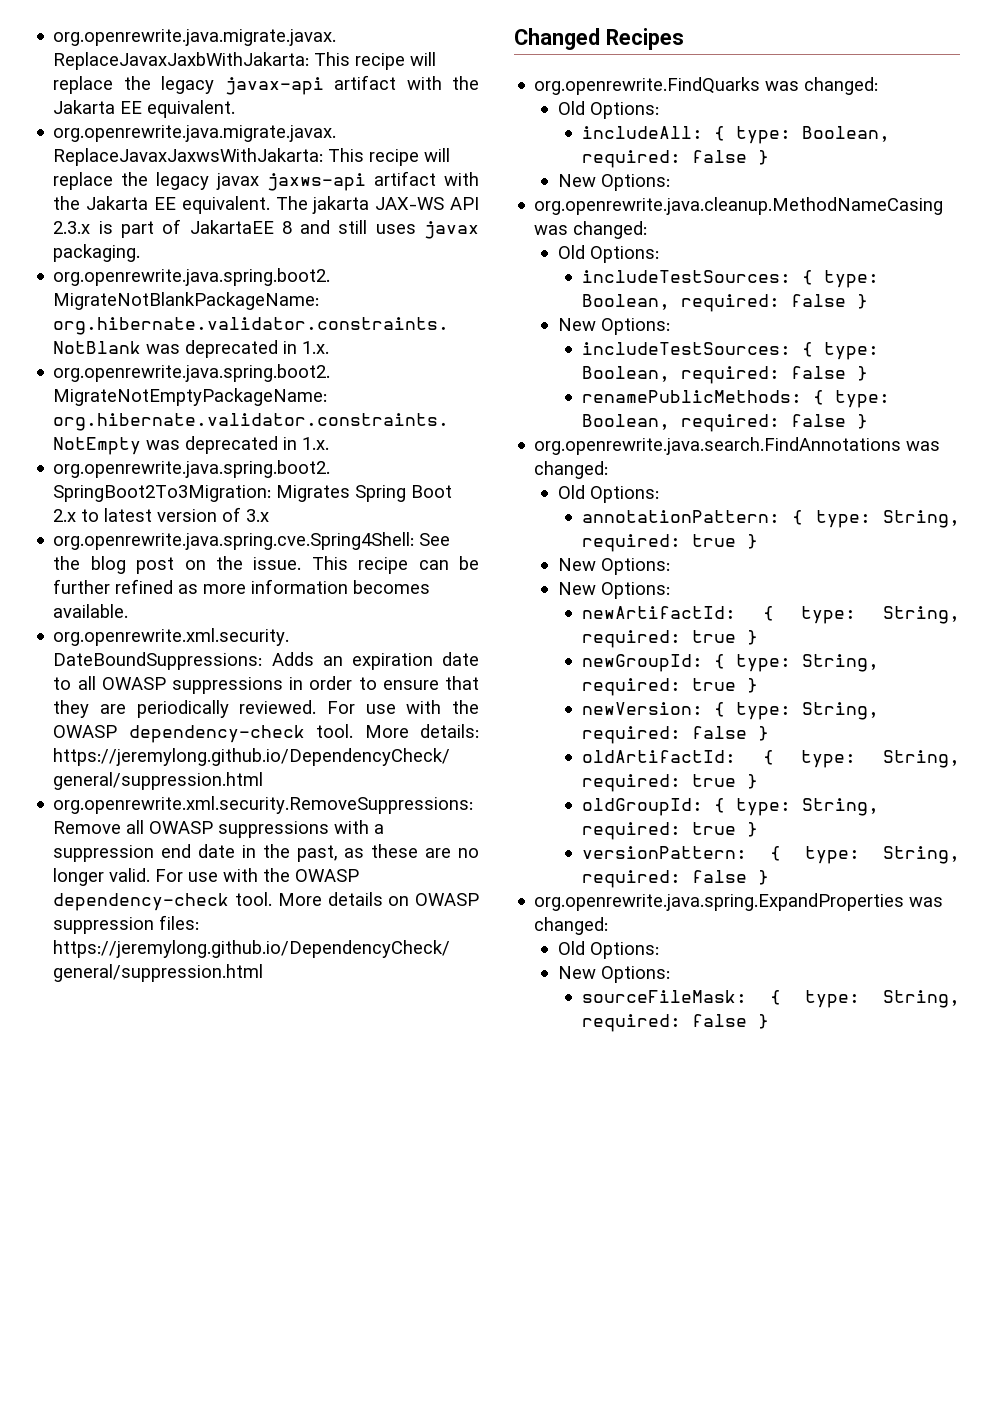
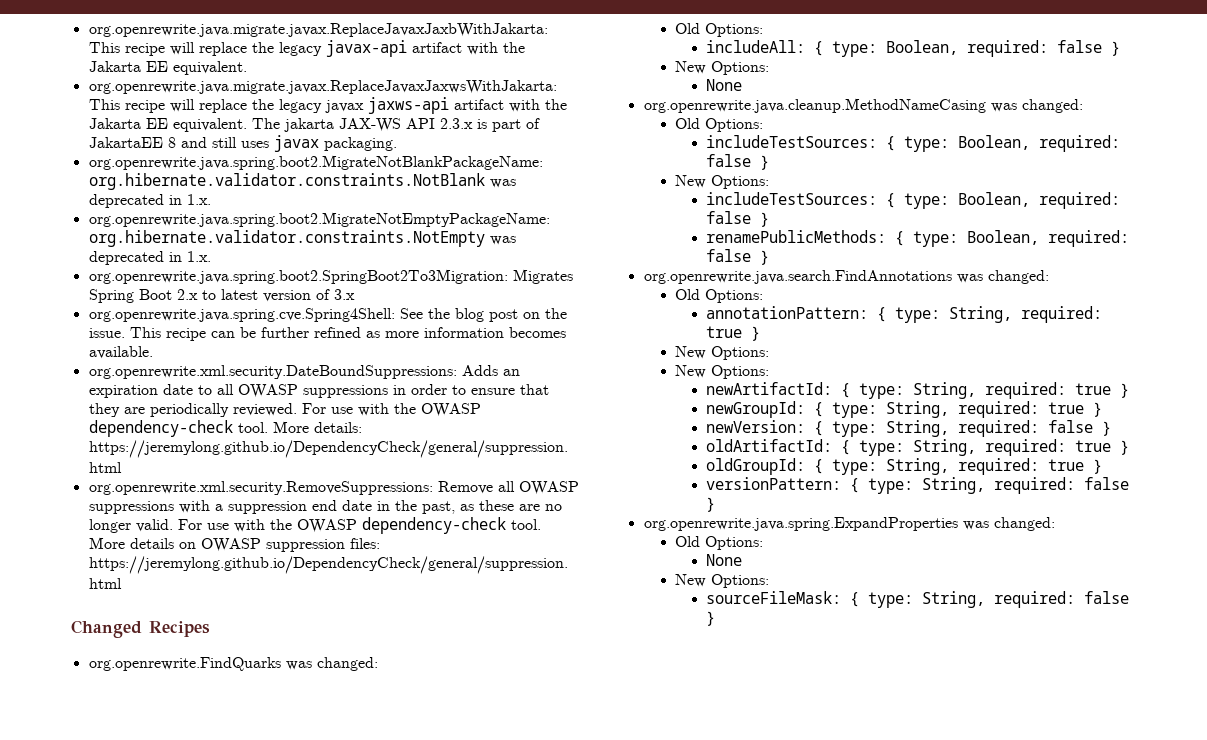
(671, 182) none -> [706,79,743,91] // None
(660, 950) none -> [706,554,743,566] // None

